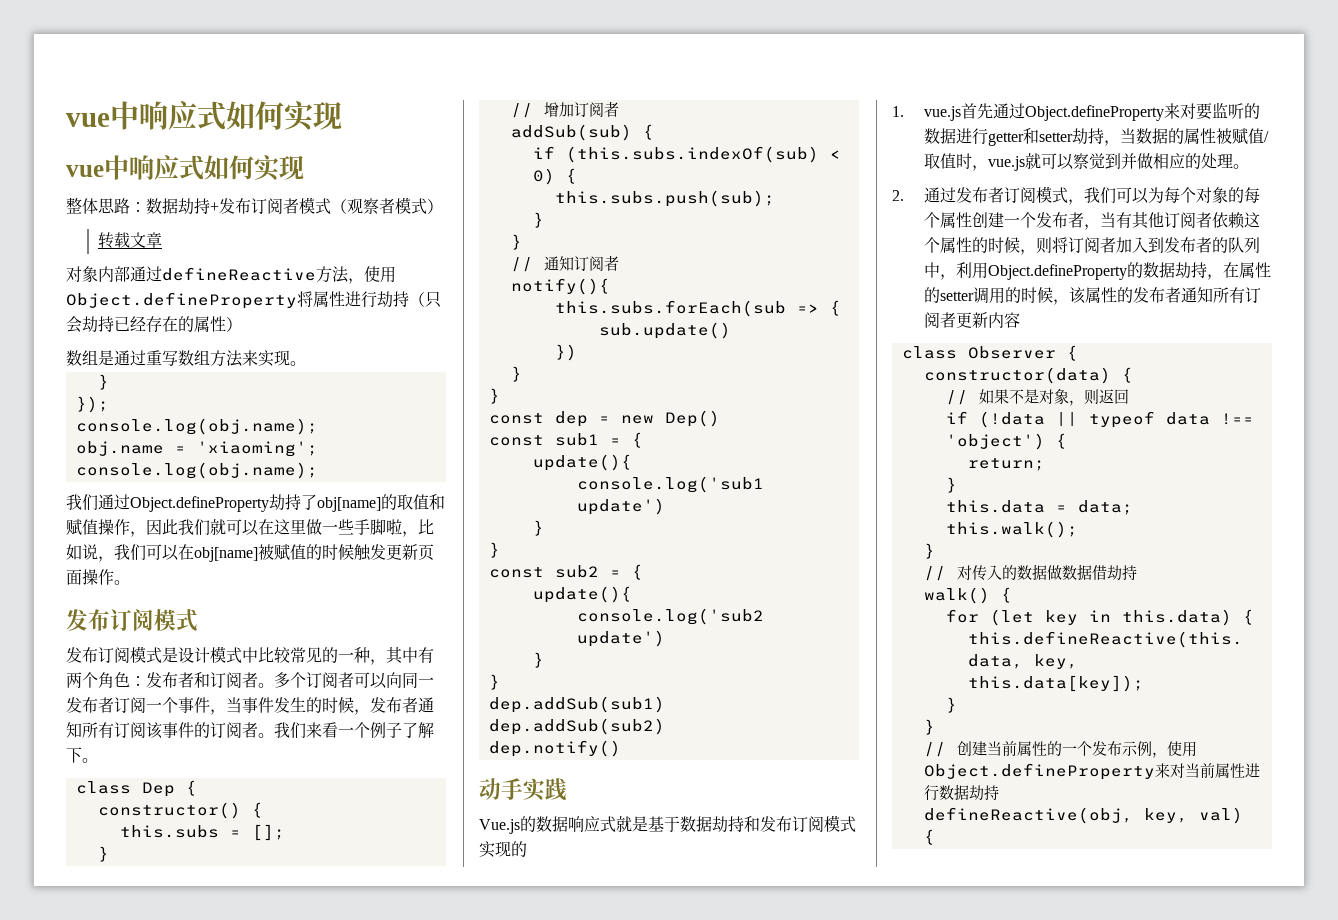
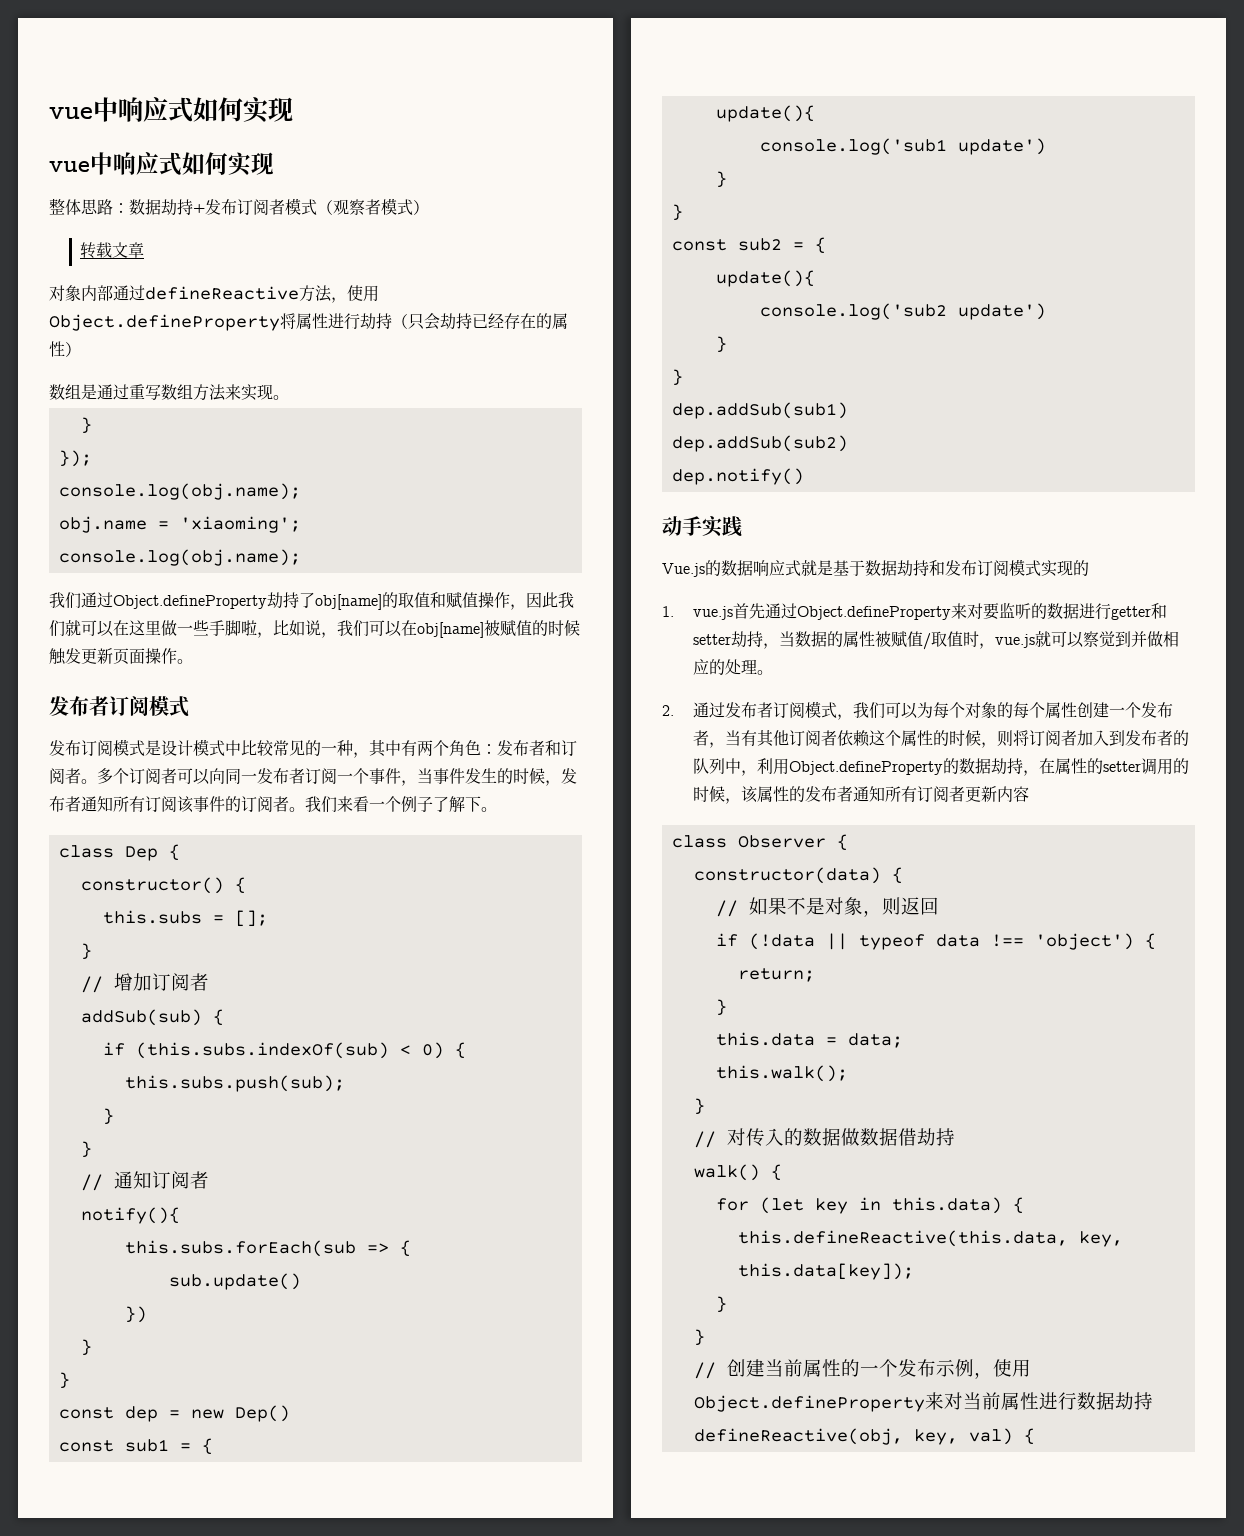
(110, 620) none -> [89,696,109,716] 者

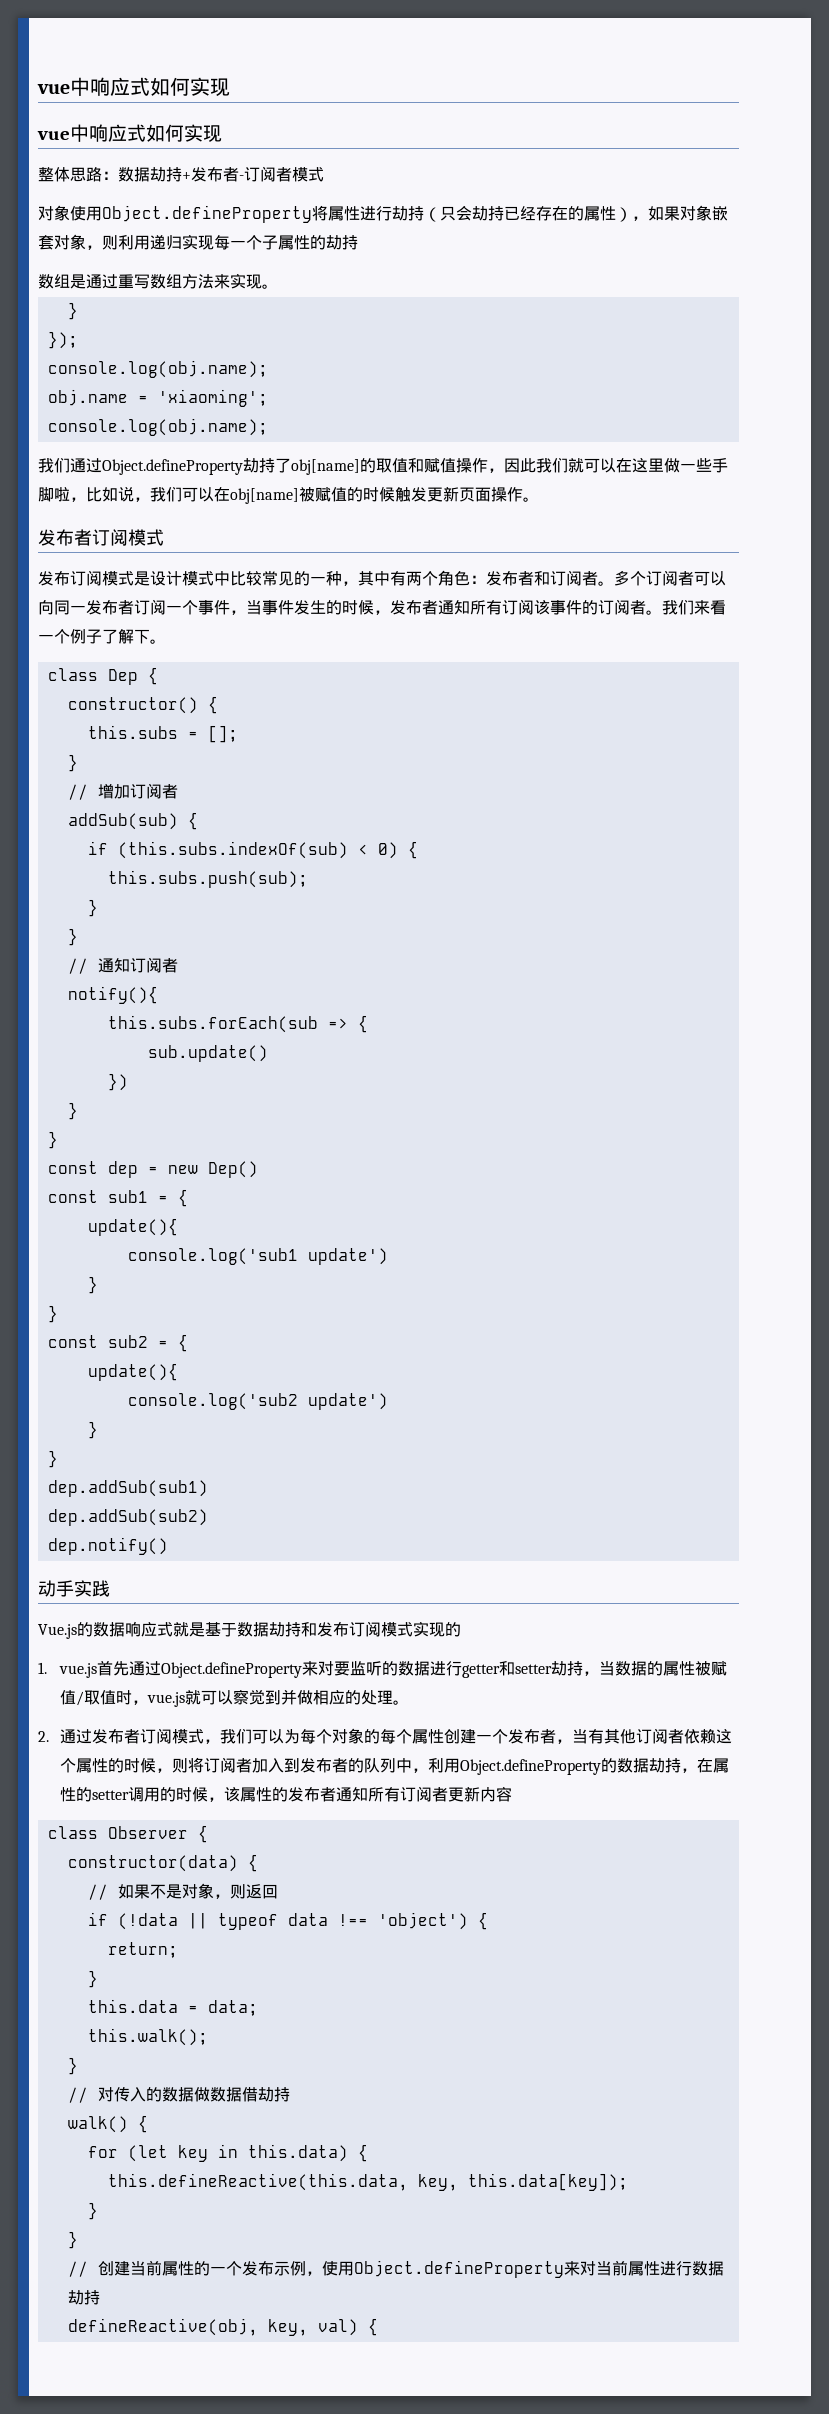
(237, 207) none -> [223,167,244,182] 者-
[317,198,429,216] [80,242,145,259] [49,285,347,303] （观察者模式） // 转载文章 // 对象内部通过defineReactive方法， -> [38,205,70,221] // 对象
(81, 349) none -> [632,205,728,221] [38,234,358,250] ，如果对象嵌套对象，则利用递归实现每一个子属性的劫持

